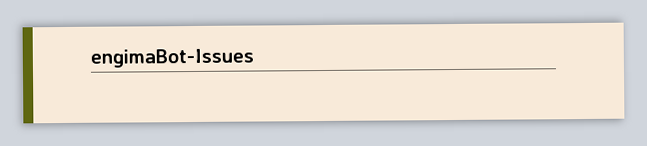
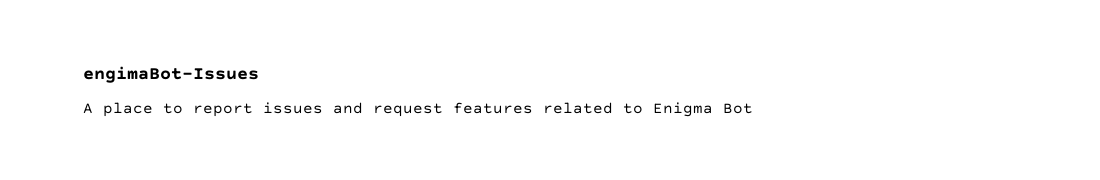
(254, 58) none -> [83,102,753,117] // A place to report issues and request features related to Enigma Bot

